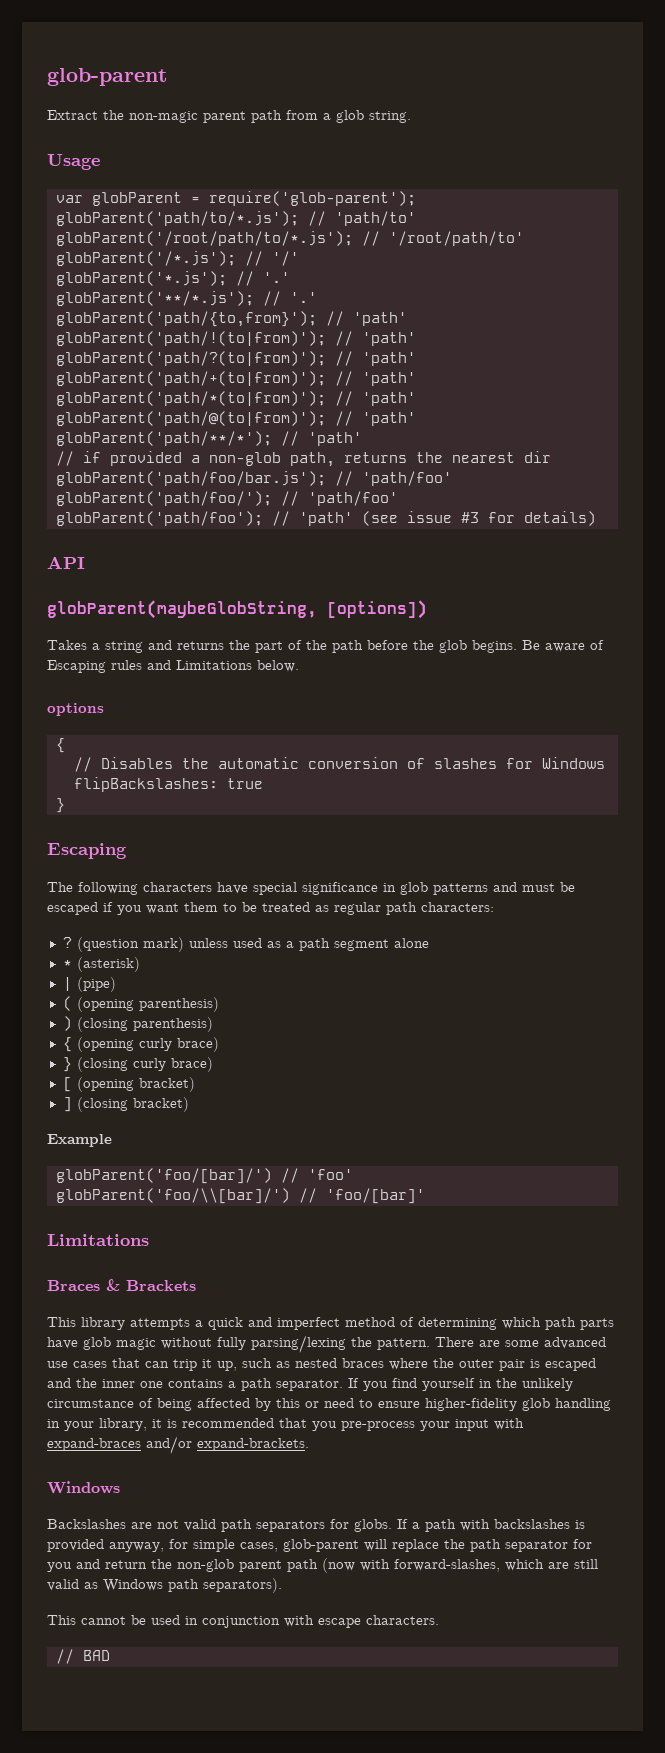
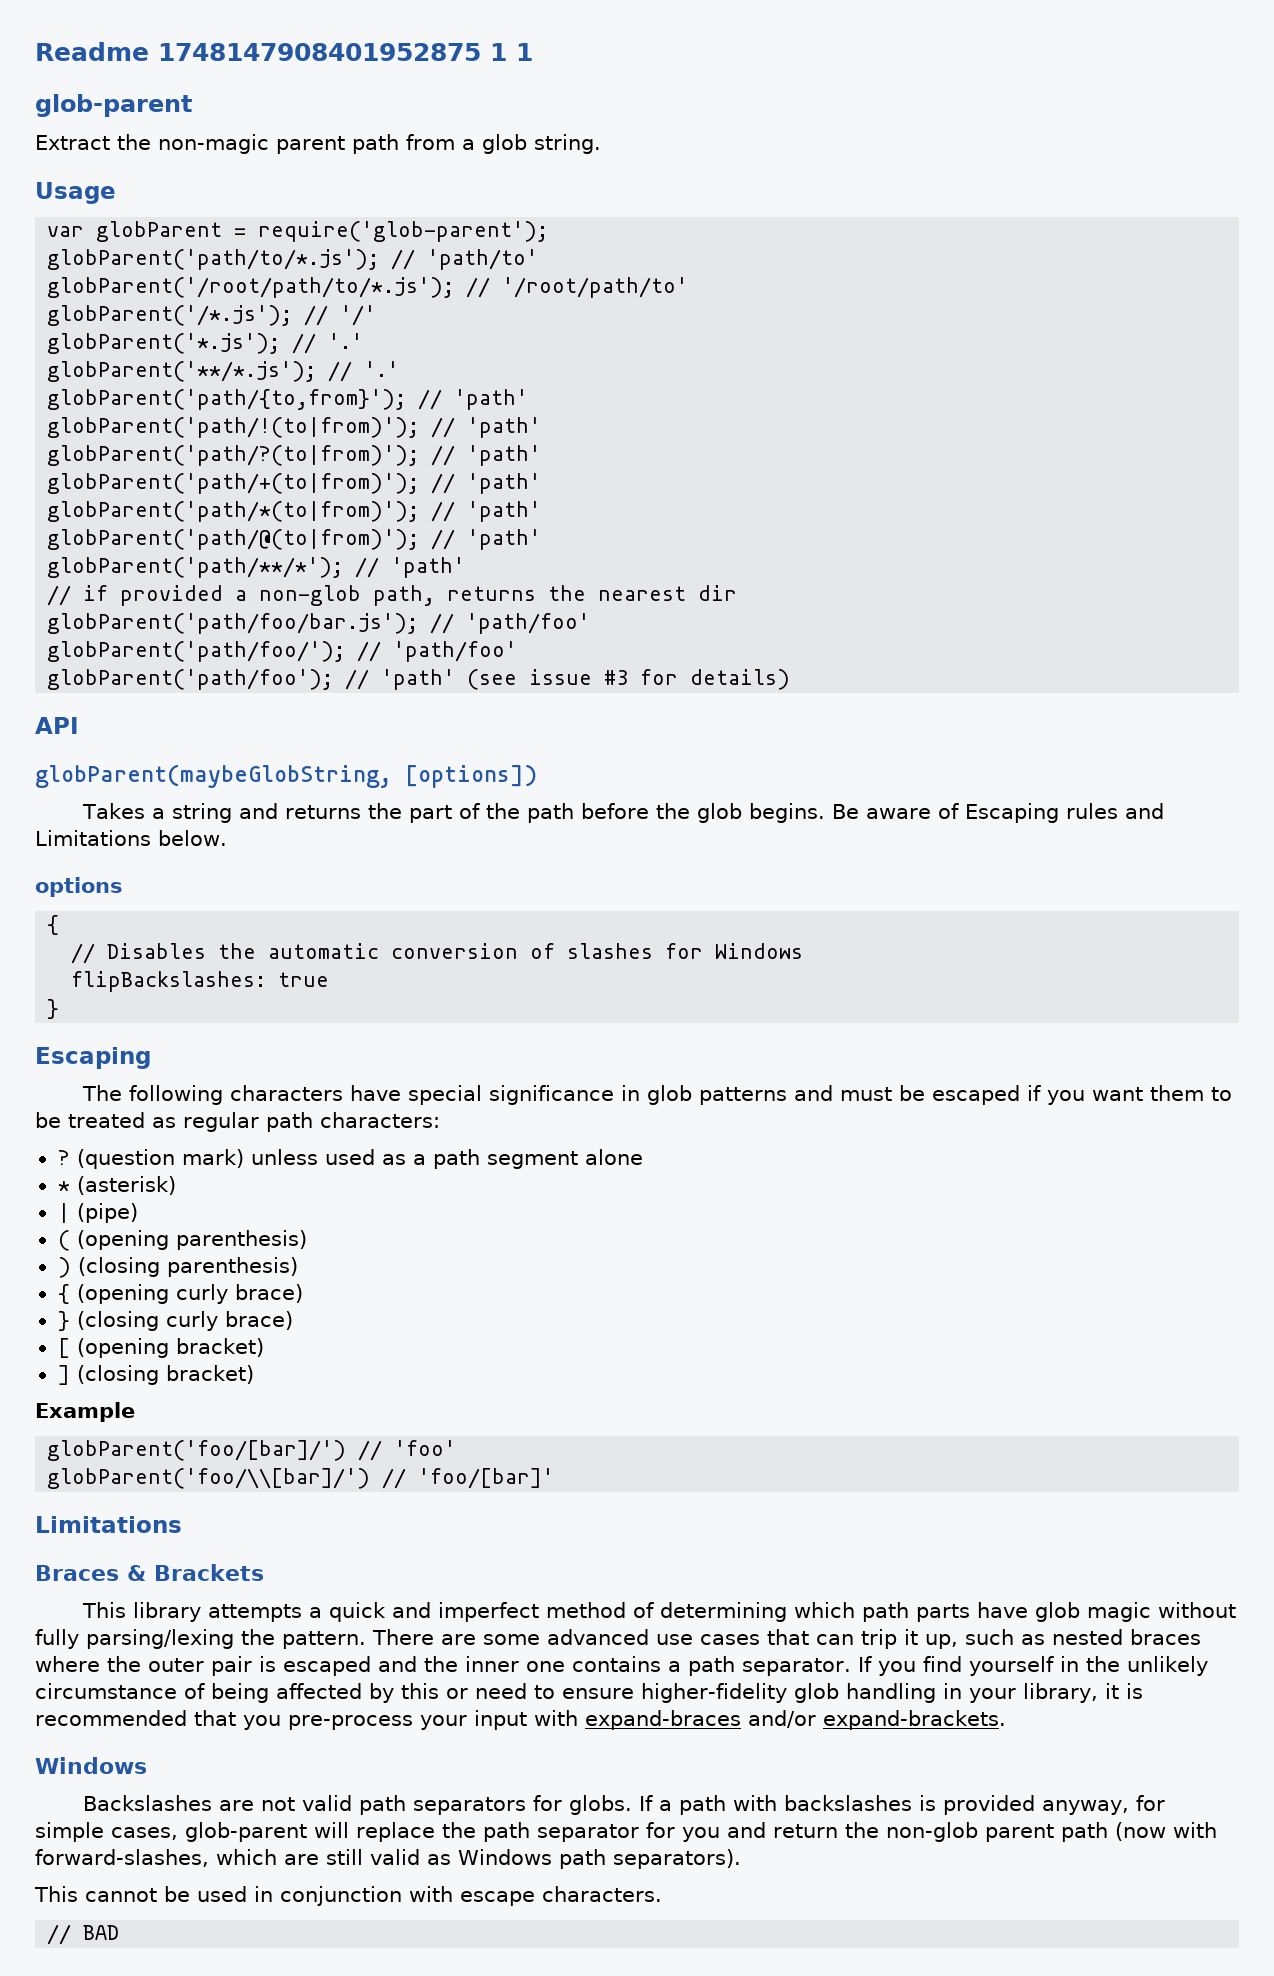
(47, 77) none -> [35,42,533,61] Readme 1748147908401952875 1 1 //

